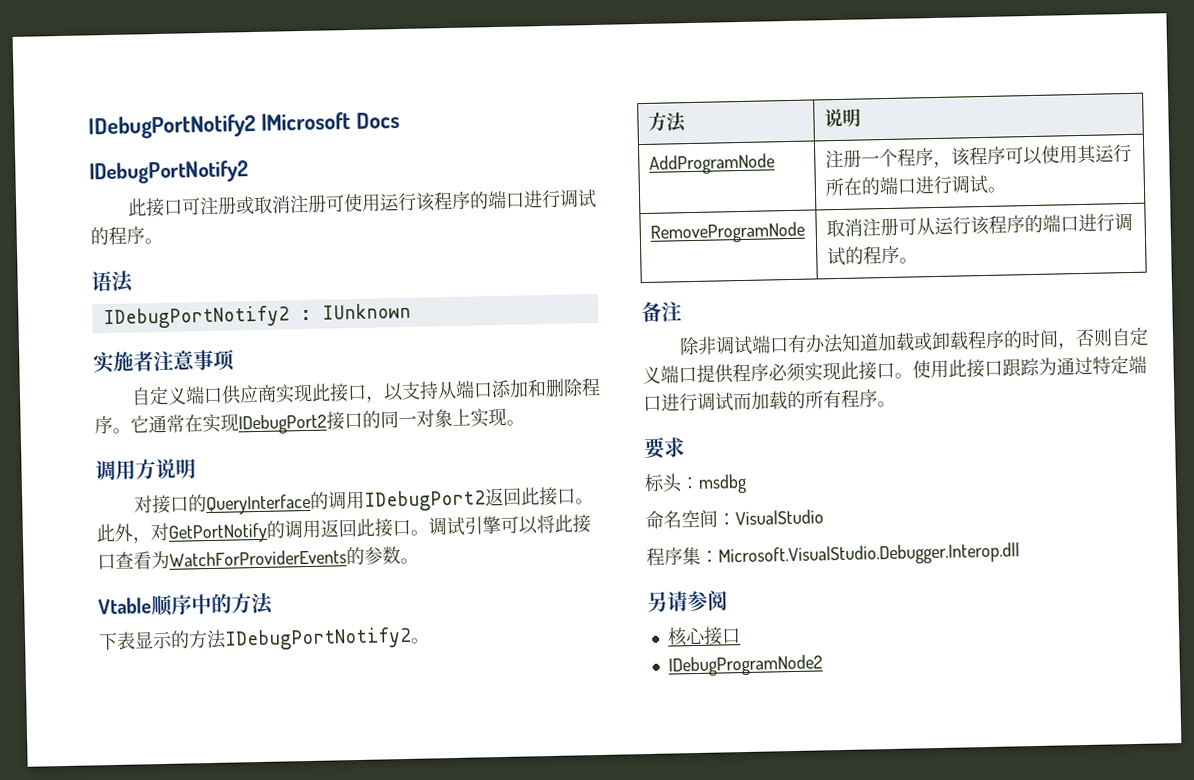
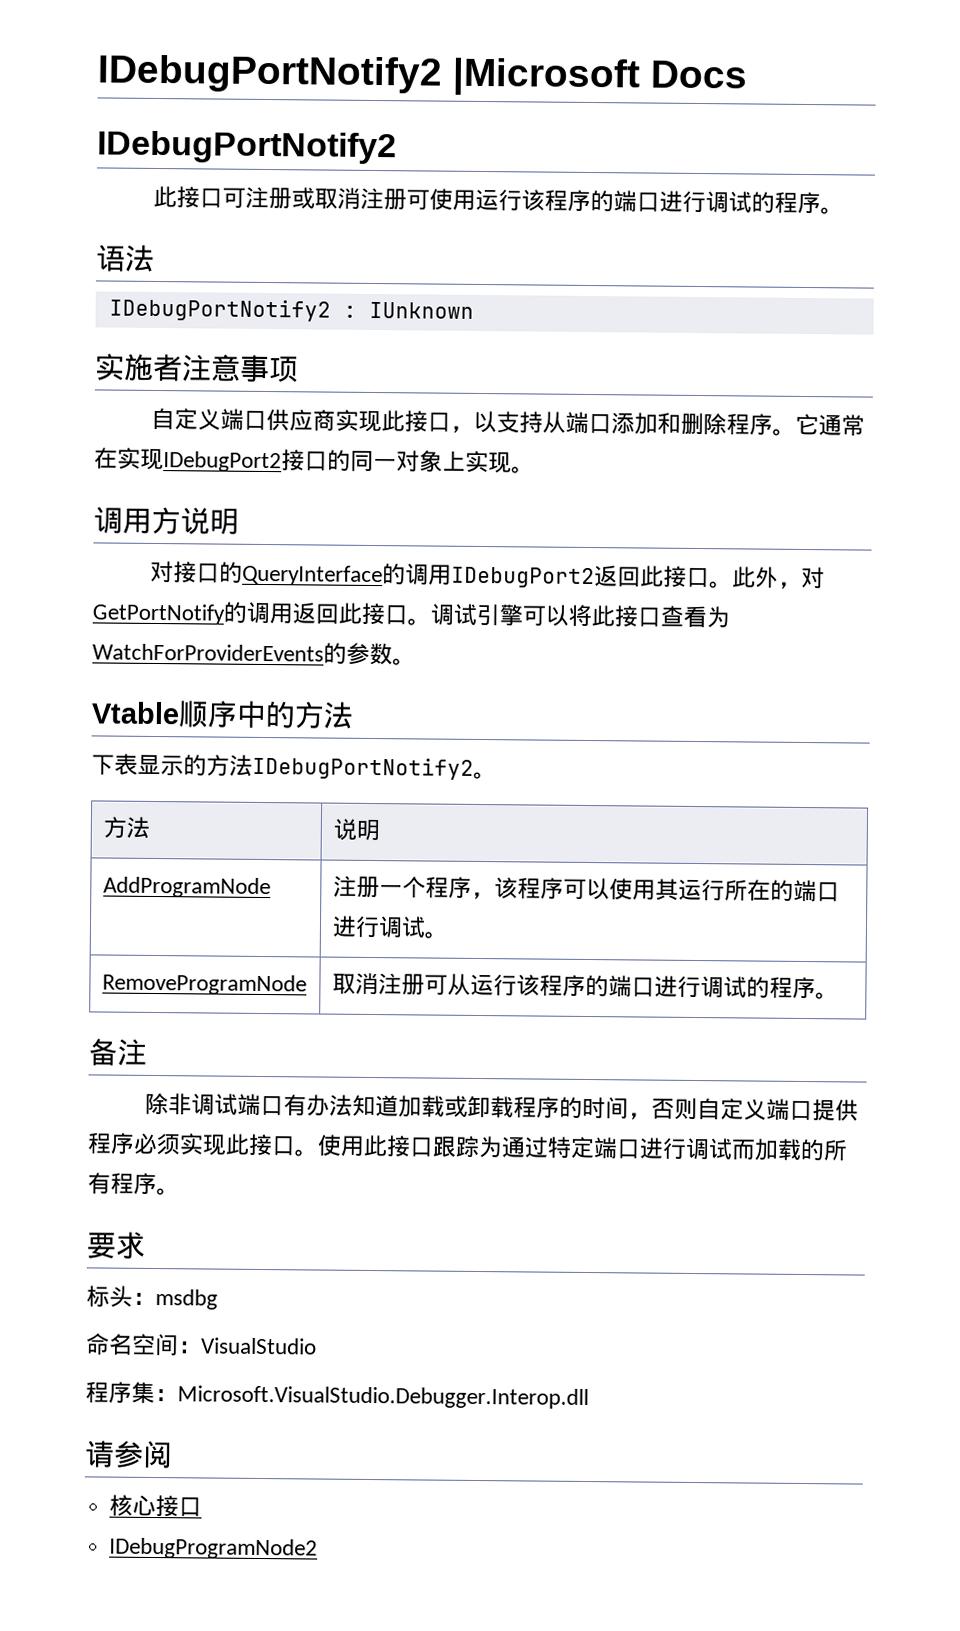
[647,591,668,613] 另 -> (589, 1397) none

